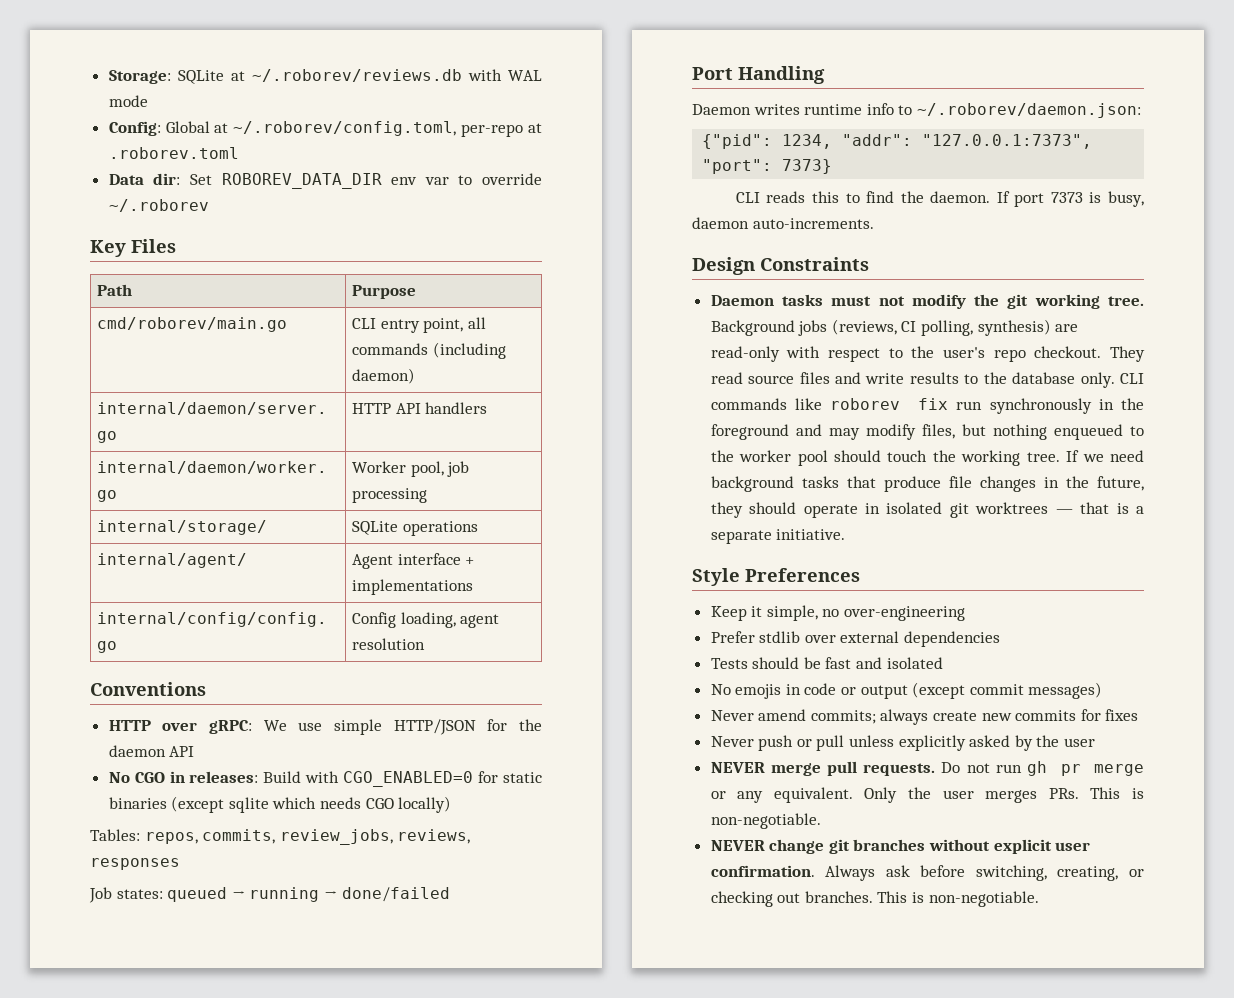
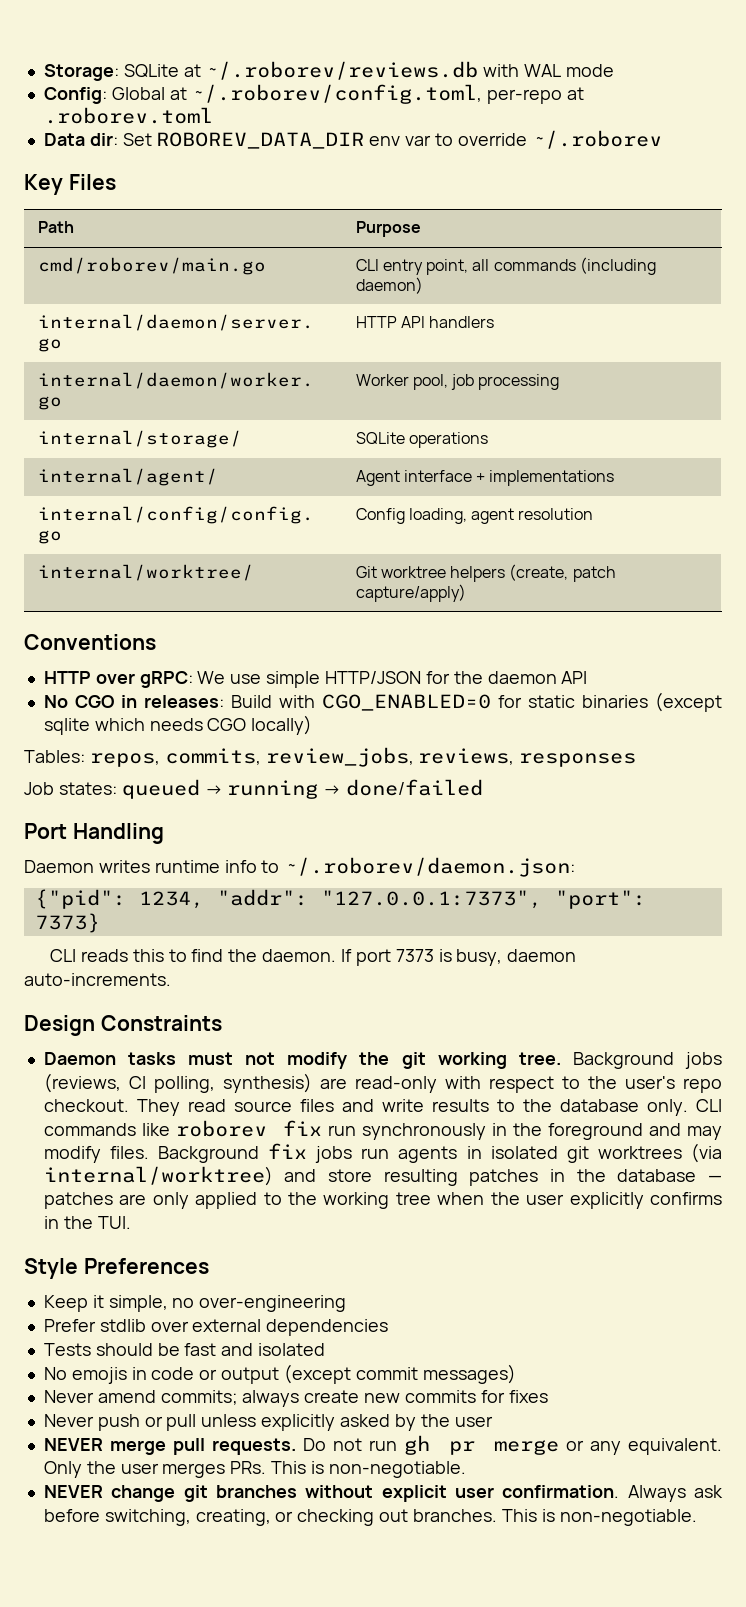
(425, 644) none -> [37,564,254,581] [355,564,616,582] [355,584,466,602] // internal/worktree/ | Git worktree helpers (create, patch capture/apply)
[921,424,1144,440] [710,450,1144,466] [710,476,1144,492] [710,502,1144,518] [710,529,846,544] files, but nothing enqueued to the worker pool should touch the working tree. If we need background tasks that produce file changes in the future, they should operate in isolated git worktrees — that is a separate initiative. -> [109,1143,723,1163] [43,1166,722,1186] [43,1192,723,1209] [43,1216,131,1229] files. Background fix jobs run agents in isolated git worktrees (via internal/worktree) and store resulting patches in the database — patches are only applied to the working tree when the user explicitly confirms in the TUI.

